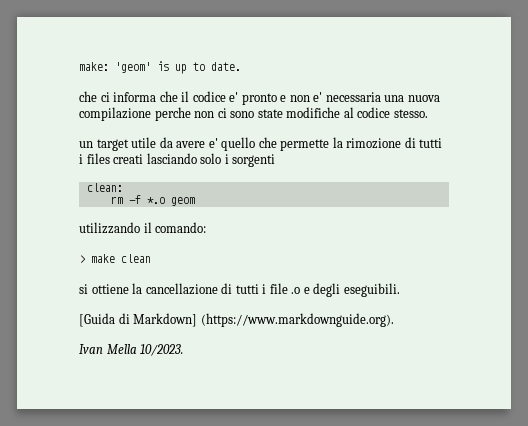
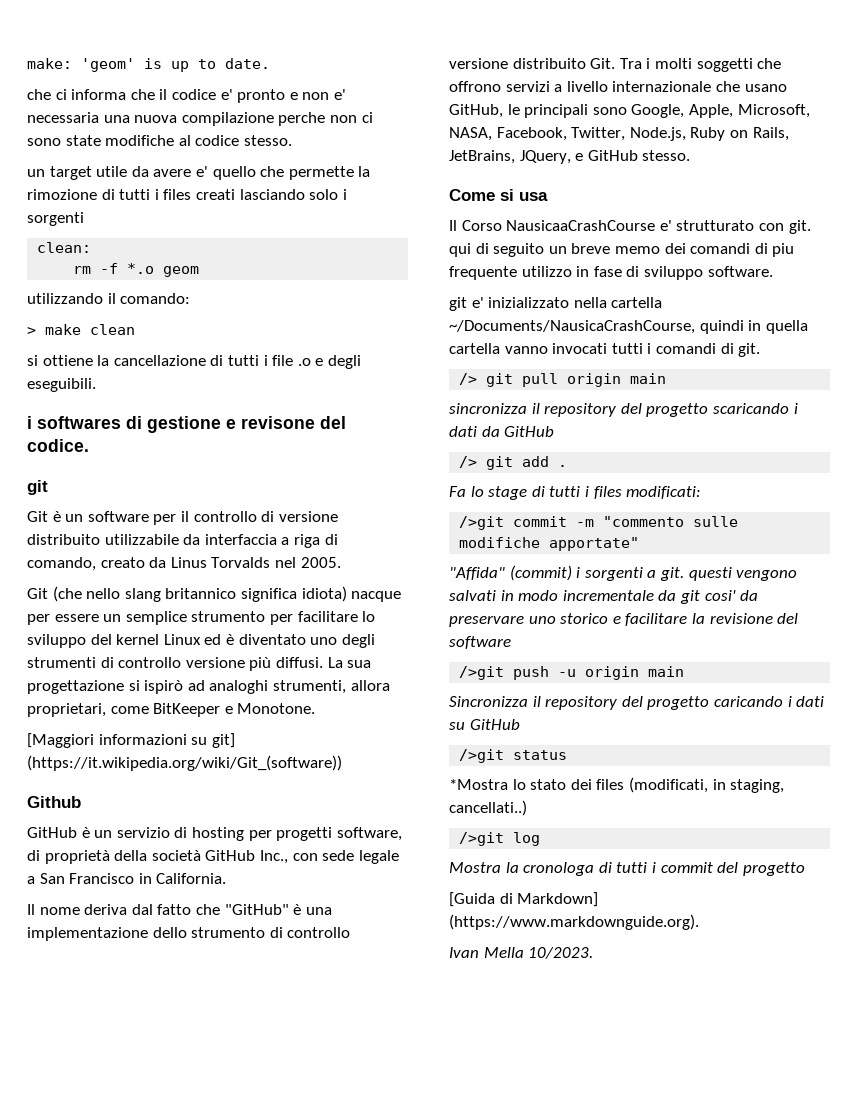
(400, 290) none -> [27,416,346,433] [27,439,89,452] [27,480,48,495] [27,511,338,525] [27,534,338,548] [27,557,341,571] [27,586,402,602] [27,611,376,625] [27,634,375,648] [27,657,372,671] [27,680,390,694] [27,703,316,717] [27,733,235,748] [27,755,342,771] [27,796,81,808] [27,827,402,841] [27,850,399,864] [27,873,227,884] [27,904,332,915] [27,927,351,941] [449,58,782,72] [449,81,787,92] [449,104,810,118] [449,127,789,141] [449,150,691,164] [449,189,548,201] [449,220,811,234] [449,243,795,257] [449,266,773,280] [449,297,663,311] [449,320,808,334] [449,343,761,357] [459,373,667,387] [449,403,798,417] [449,426,555,437] [459,456,568,470] [449,486,702,500] [459,516,739,530] [459,537,640,551] [449,565,798,581] [449,590,759,604] [449,613,799,627] [449,636,511,649] [459,666,685,680] [449,696,825,710] [449,719,520,730] [459,749,568,763] [449,777,785,793] [449,800,527,816] [459,832,541,846] [449,862,805,876] // i softwares di gestione e revisone del codice. // git // Git è un software per il controllo di versione distribuito utilizzabile da interfaccia a riga di comando, creato da Linus Torvalds nel 2005. // Git (che nello slang britannico significa idiota) nacque per essere un semplice strumento per facilitare lo sviluppo del kernel Linux ed è diventato uno degli strumenti di controllo versione più diffusi. La sua progettazione si ispirò ad analoghi strumenti, allora proprietari, come BitKeeper e Monotone. // [Maggiori informazioni su git] (https://it.wikipedia.org/wiki/Git_(software)) // Github // GitHub è un servizio di hosting per progetti software, di proprietà della società GitHub Inc., con sede legale a San Francisco in California. // Il nome deriva dal fatto che "GitHub" è una implementazione dello strumento di controllo versione distribuito Git. Tra i molti soggetti che offrono servizi a livello internazionale che usano GitHub, le principali sono Google, Apple, Microsoft, NASA, Facebook, Twitter, Node.js, Ruby on Rails, JetBrains, JQuery, e GitHub stesso. // Come si usa // Il Corso NausicaaCrashCourse e' strutturato con git. qui di seguito un breve memo dei comandi di piu frequente utilizzo in fase di sviluppo software. // git e' inizializzato nella cartella ~/Documents/NausicaCrashCourse, quindi in quella cartella vanno invocati tutti i comandi di git. // /> git pull origin main // sincronizza il repository del progetto scaricando i dati da GitHub // /> git add . // Fa lo stage di tutti i files modificati: // />git commit -m "commento sulle modifiche apportate" // "Affida" (commit) i sorgenti a git. questi vengono salvati in modo incrementale da git cosi' da preservare uno storico e facilitare la revisione del software // />git push -u origin main // Sincronizza il repository del progetto caricando i dati su GitHub // />git status // *Mostra lo stato dei files (modificati, in staging, cancellati..) // />git log // Mostra la cronologa di tutti i commit del progetto

